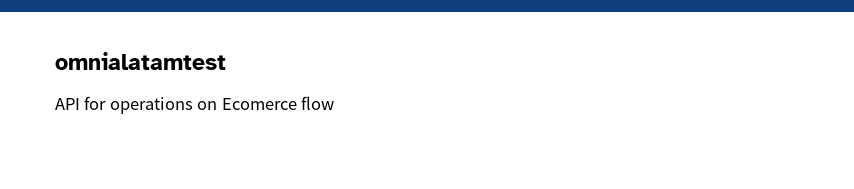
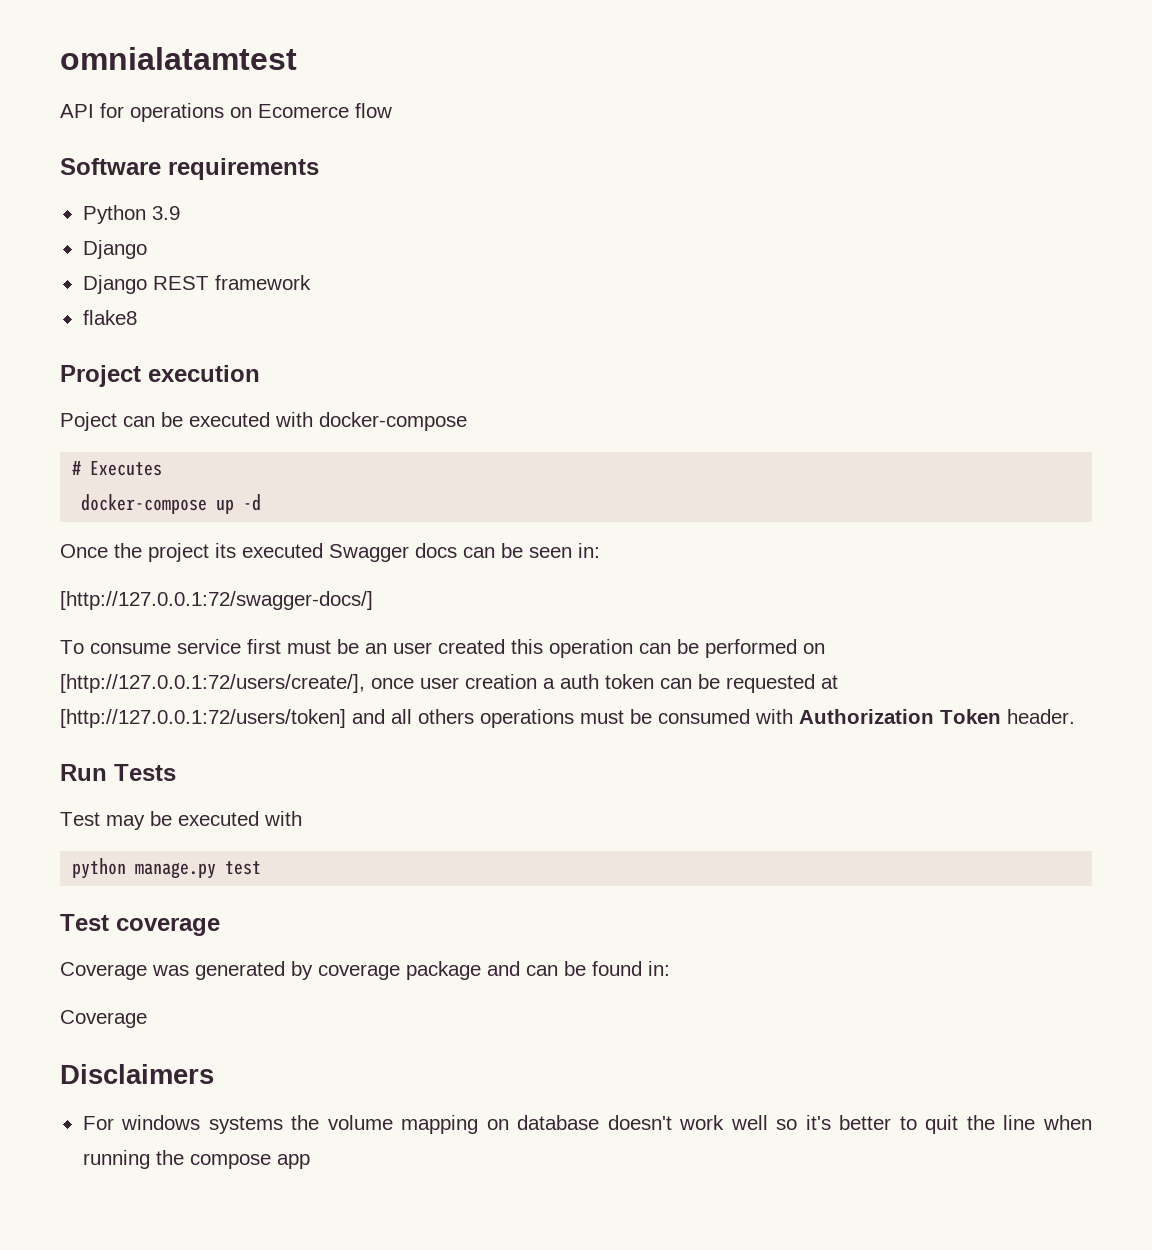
(335, 103) none -> [60,158,319,180] [82,205,180,224] [82,240,147,259] [82,275,311,294] [82,310,137,325] [60,365,260,387] [60,412,467,431] [72,461,163,476] [81,494,262,514] [60,543,600,562] [60,591,373,610] [60,639,825,658] [60,674,838,693] [60,709,1075,728] [60,764,176,781] [60,811,302,830] [72,858,262,879] [60,914,220,936] [60,961,670,980] [60,1010,147,1028] [60,1064,214,1084] [82,1115,1092,1134] [82,1150,310,1169] // Software requirements // Python 3.9 // Django // Django REST framework // flake8 // Project execution // Poject can be executed with docker-compose // # Executes // docker-compose up -d // Once the project its executed Swagger docs can be seen in: // [http://127.0.0.1:72/swagger-docs/] // To consume service first must be an user created this operation can be performed on [http://127.0.0.1:72/users/create/], once user creation a auth token can be requested at [http://127.0.0.1:72/users/token] and all others operations must be consumed with Authorization Token header. // Run Tests // Test may be executed with // python manage.py test // Test coverage // Coverage was generated by coverage package and can be found in: // Coverage // Disclaimers // For windows systems the volume mapping on database doesn't work well so it's better to quit the line when running the compose app

